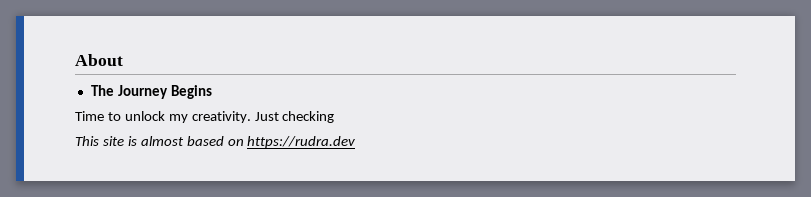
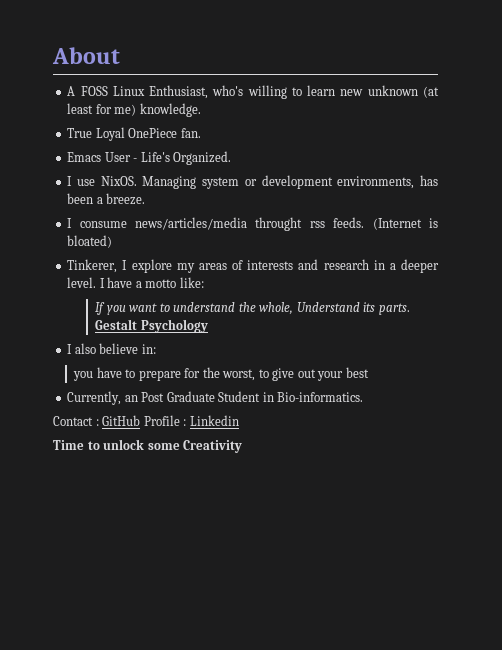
[90,85,212,99] [75,111,335,123] [75,136,356,148] The Journey Begins // Time to unlock my creativity. Just checking // This site is almost based on https://rudra.dev -> [67,85,439,99] [67,103,201,117] [67,127,201,141] [67,151,232,165] [67,175,438,189] [67,193,146,205] [67,217,439,231] [67,235,113,248] [67,259,439,273] [67,277,204,288] [95,302,410,315] [95,319,208,333] [67,343,156,354] [73,367,369,381] [67,391,364,405] [53,415,239,426] [53,439,243,453] A FOSS Linux Enthusiast, who's willing to learn new unknown (at least for me) knowledge. // True Loyal OnePiece fan. // Emacs User - Life's Organized. // I use NixOS. Managing system or development environments, has been a breeze. // I consume news/articles/media throught rss feeds. (Internet is bloated) // Tinkerer, I explore my areas of interests and research in a deeper level. I have a motto like: // If you want to understand the whole, Understand its parts. Gestalt Psychology // I also believe in: // you have to prepare for the worst, to give out your best // Currently, an Post Graduate Student in Bio-informatics. // Contact : GitHub Profile : Linkedin // Time to unlock some Creativity

